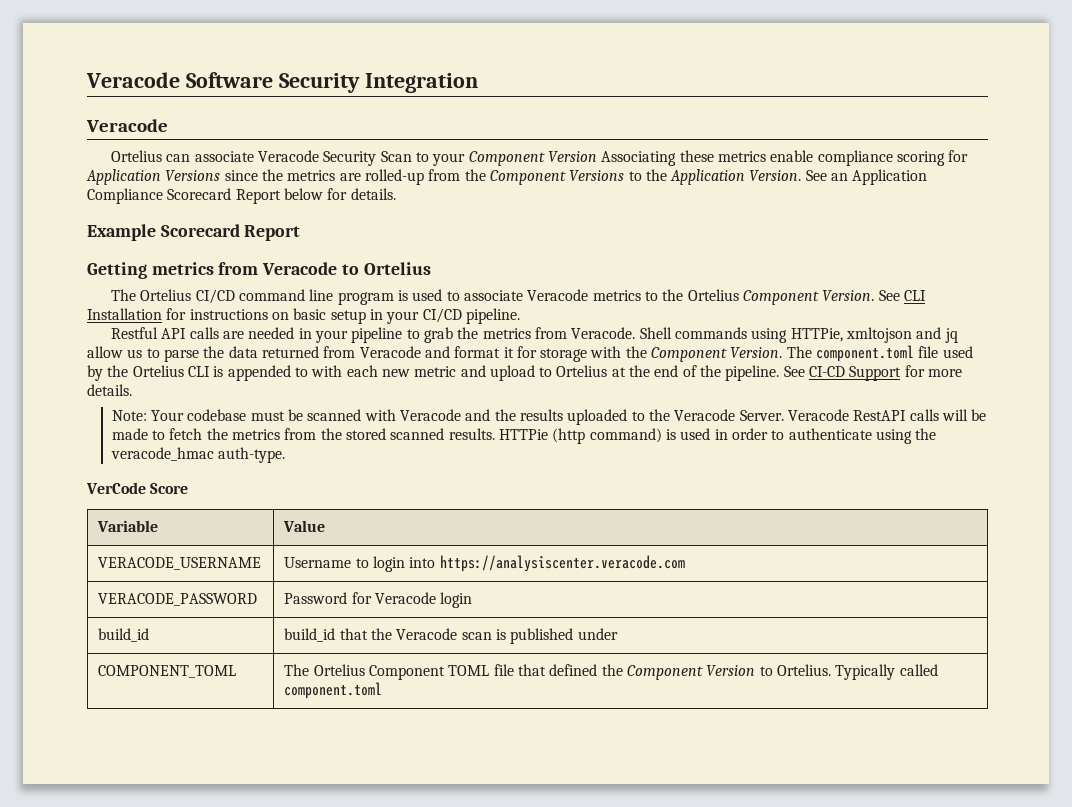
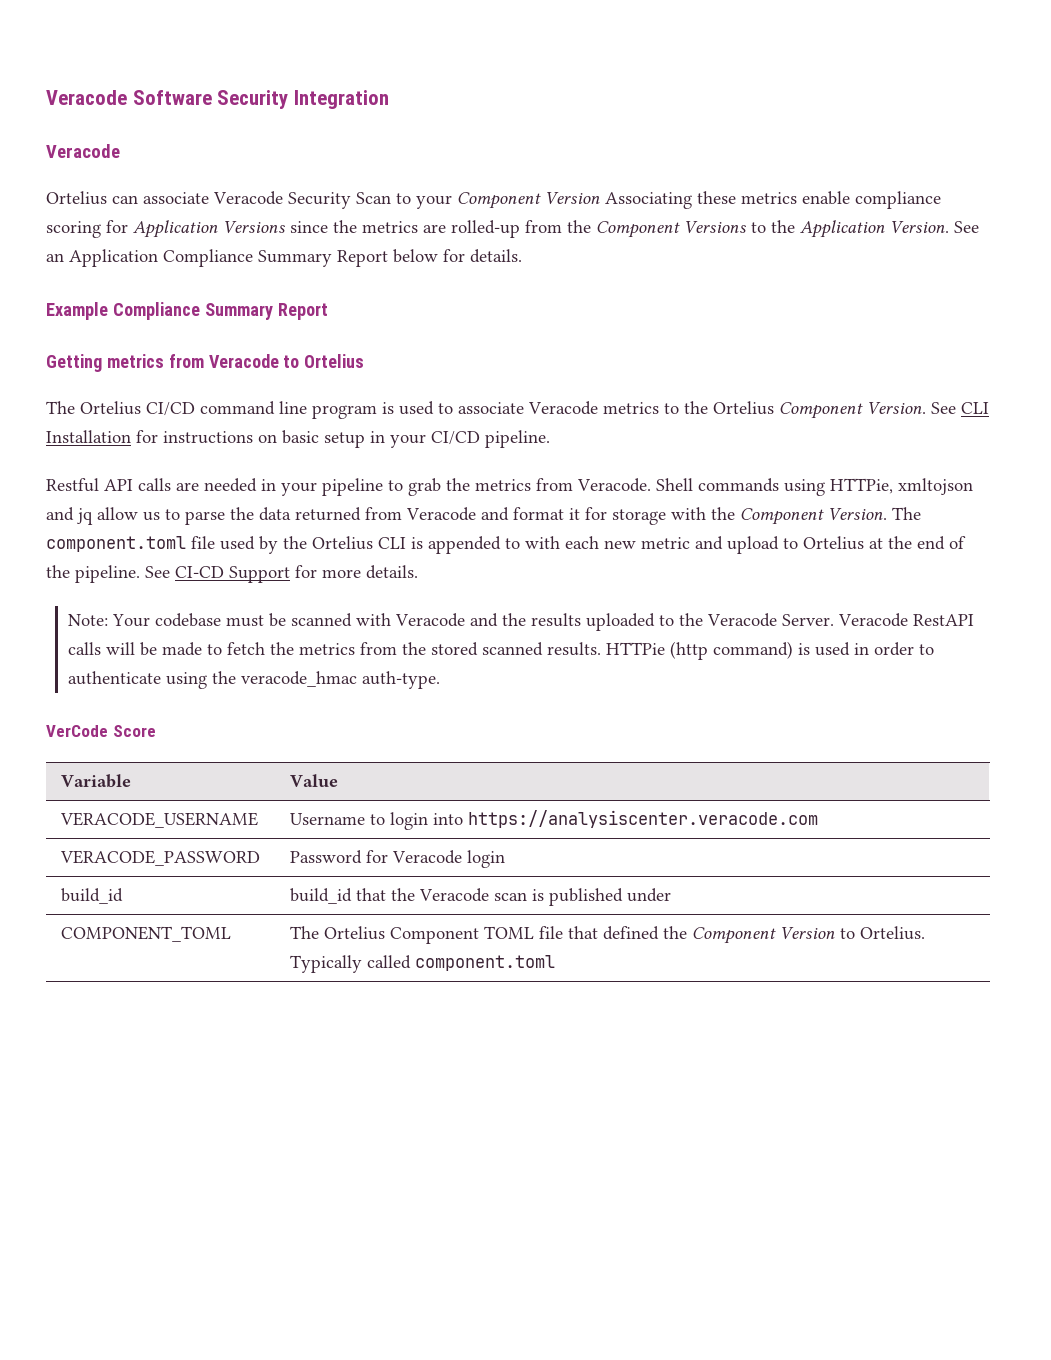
[167,188,232,200] Scorecard -> [258,250,332,267] Summary
[160,224,240,237] Scorecard -> [112,302,273,320] Compliance Summary

